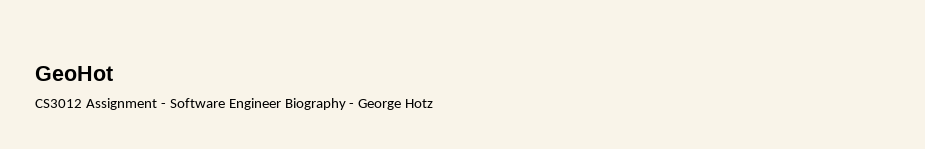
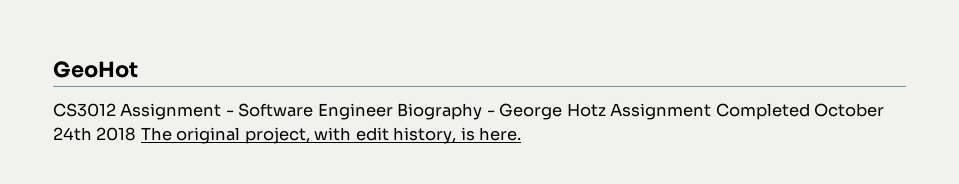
(434, 103) none -> [610,103,885,120] [53,127,522,144] Assignment Completed October 24th 2018 The original project, with edit history, is here.

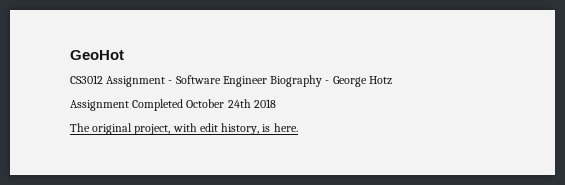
(606, 110) none -> (392, 80) //
(137, 134) none -> (276, 103) //

